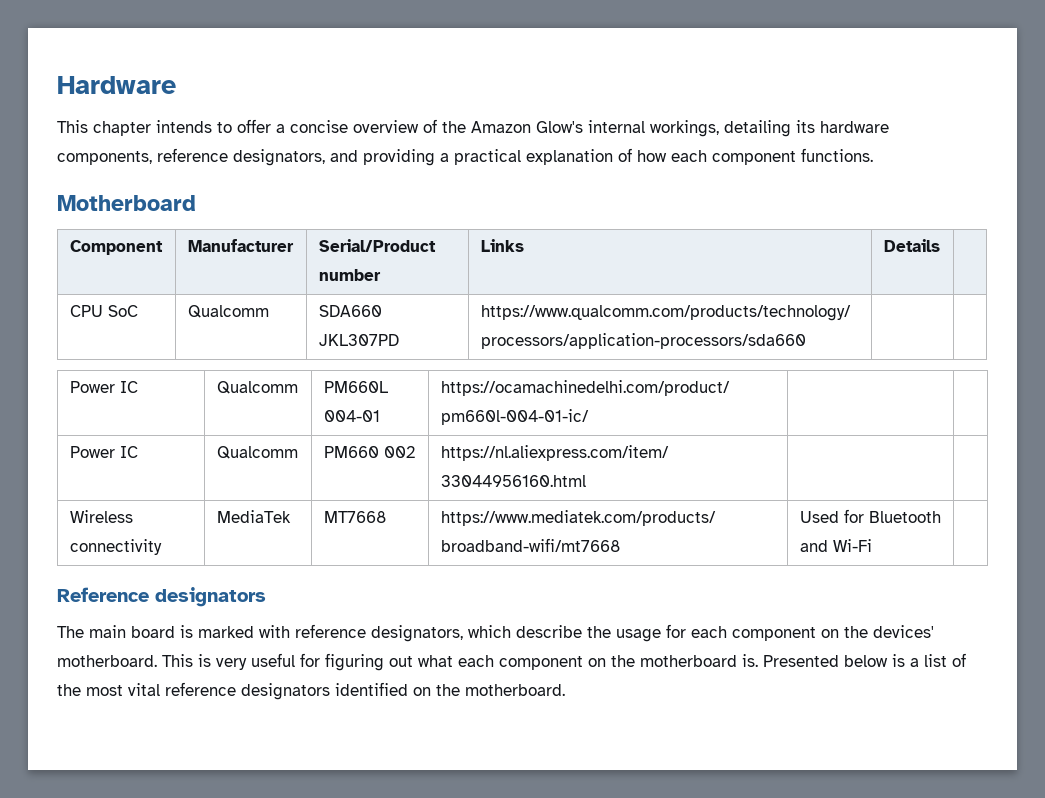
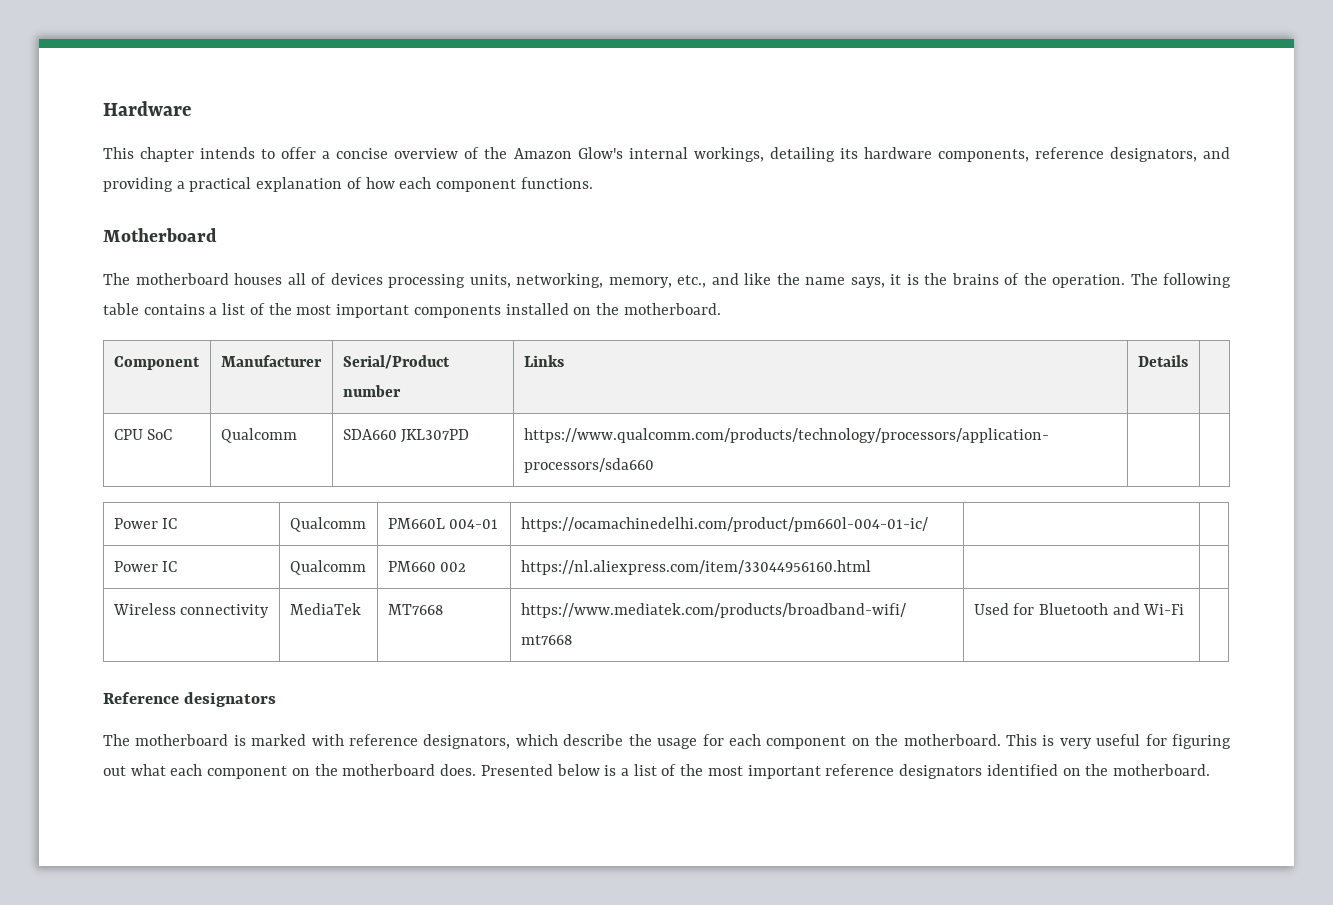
(196, 203) none -> [103,273,1231,288] [103,303,721,318] // The motherboard houses all of devices processing units, networking, memory, etc., and like the name says, it is the brains of the operation. The following table contains a list of the most important components installed on the motherboard.
[89,625,175,638] main board -> [135,734,229,746] motherboard
[873,625,934,638] devices' -> (899, 740) none
[742,654,758,667] is. -> [440,764,477,776] does.
[128,683,160,696] vital -> [747,765,821,779] important

